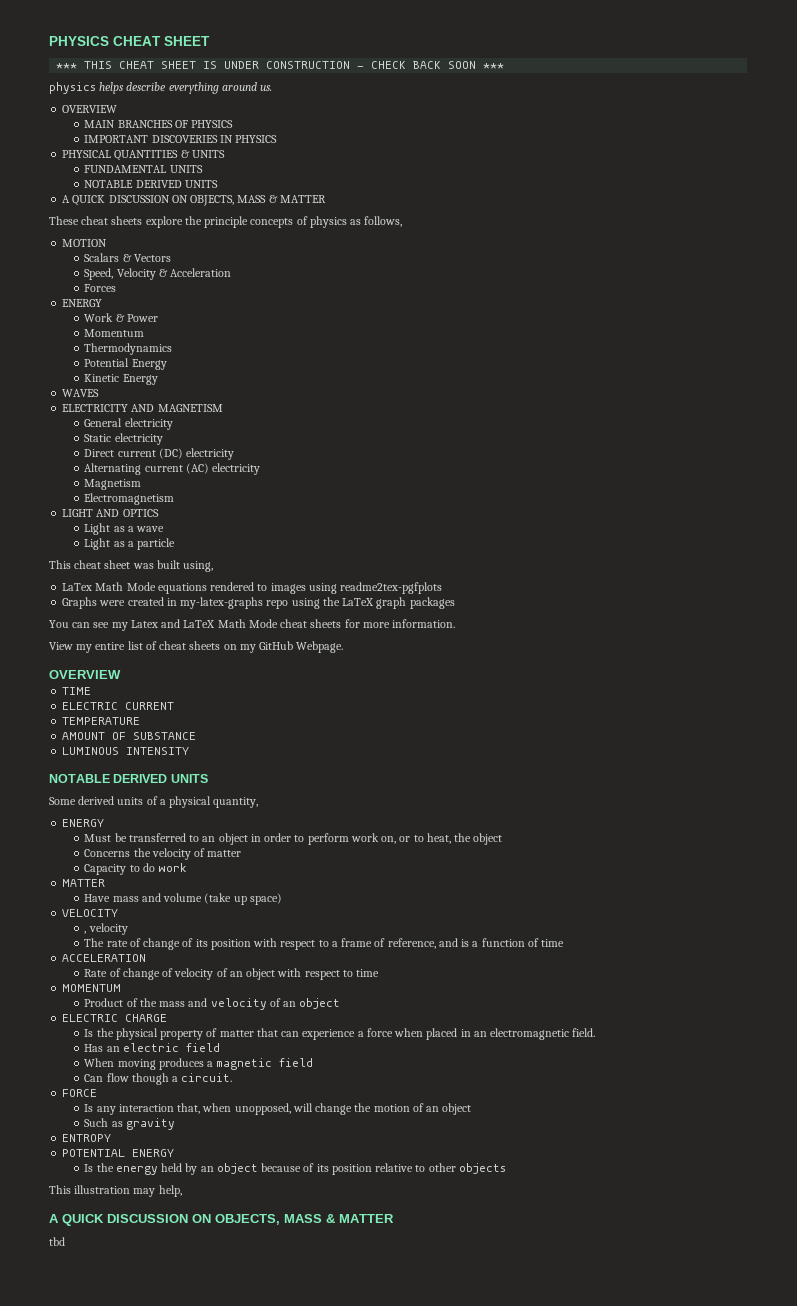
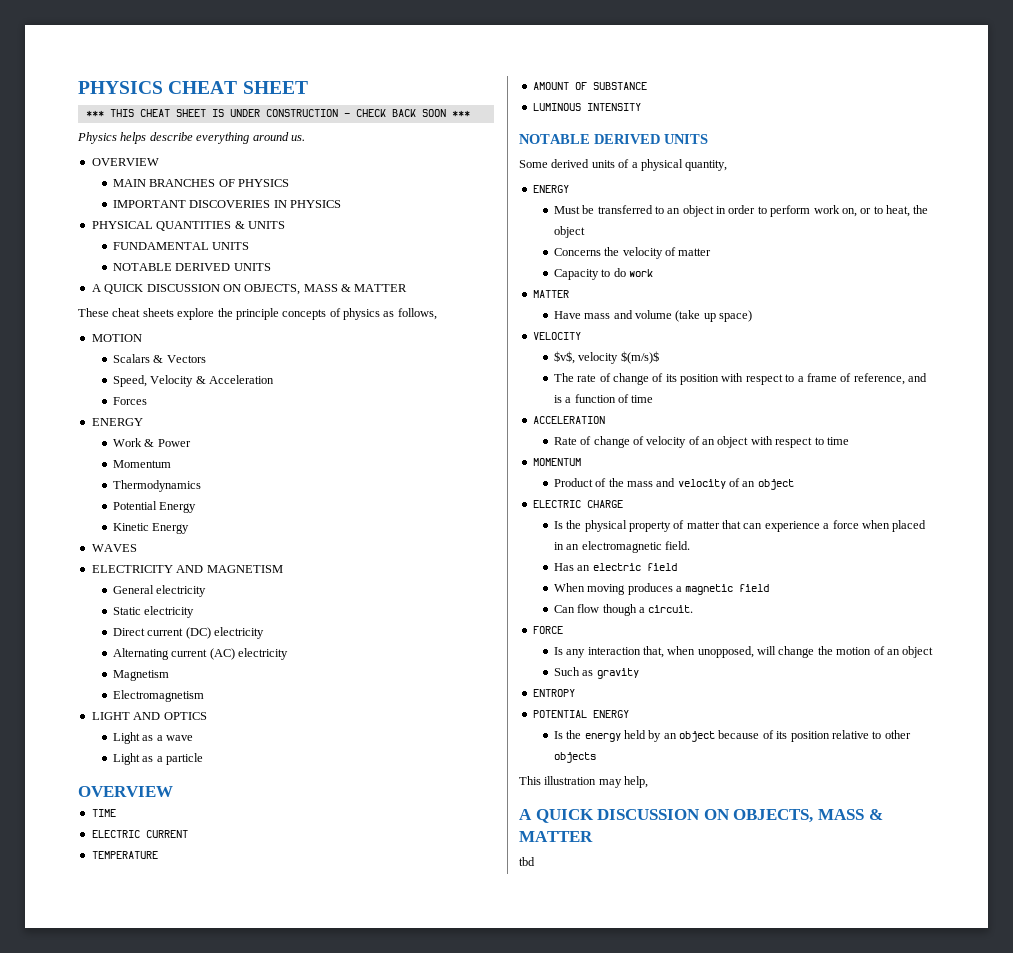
[49,82,96,94] physics -> [77,132,117,144] Physics
[49,560,214,572] [62,582,443,594] [62,597,455,609] [49,619,456,631] [49,641,344,653] // This cheat sheet was built using, // LaTex Math Mode equations rendered to images using readme2tex-pgfplots // Graphs were created in my-latex-graphs repo using the LaTeX graph packages // You can see my Latex and LaTeX Math Mode cheat sheets for more information. // View my entire list of cheat sheets on my GitHub Webpage. -> (203, 759) none
[84,923,128,935] , velocity -> [553,351,659,364] $v$, velocity $(m/s)$

